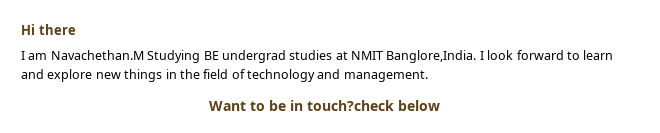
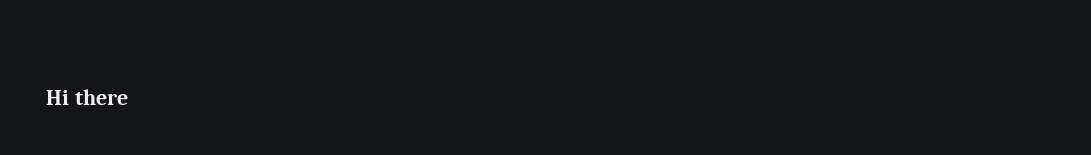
[21,50,614,63] [21,69,428,82] [209,100,440,111] // I am Navachethan.M Studying BE undergrad studies at NMIT Banglore,India. I look forward to learn and explore new things in the field of technology and management. // Want to be in touch?check below -> (128, 97) none

